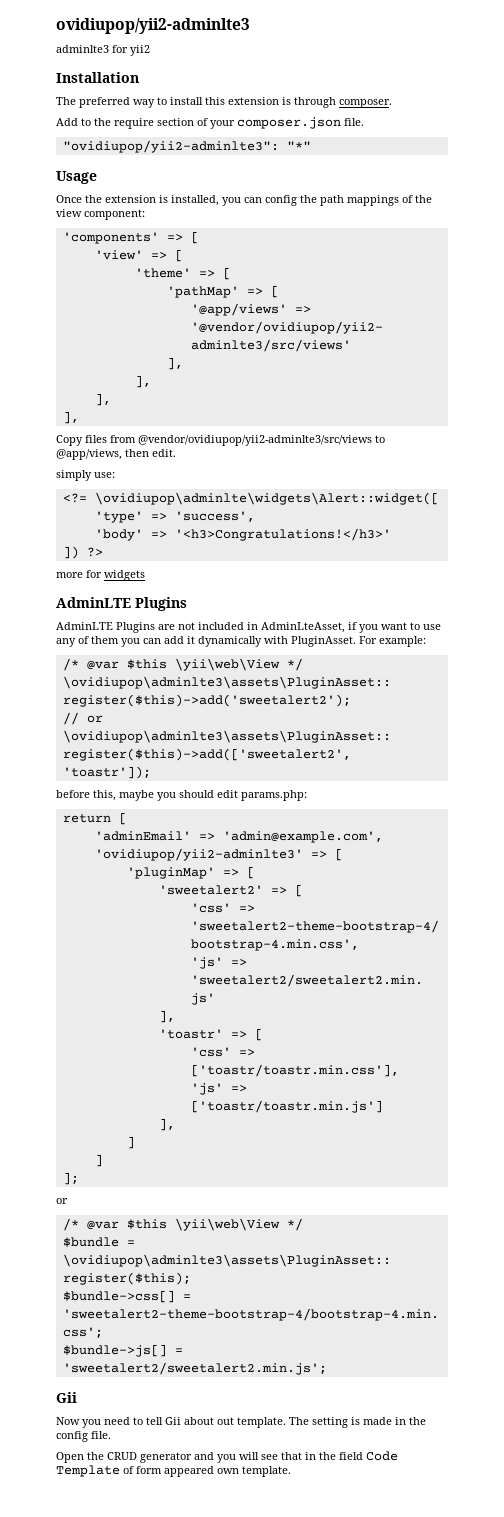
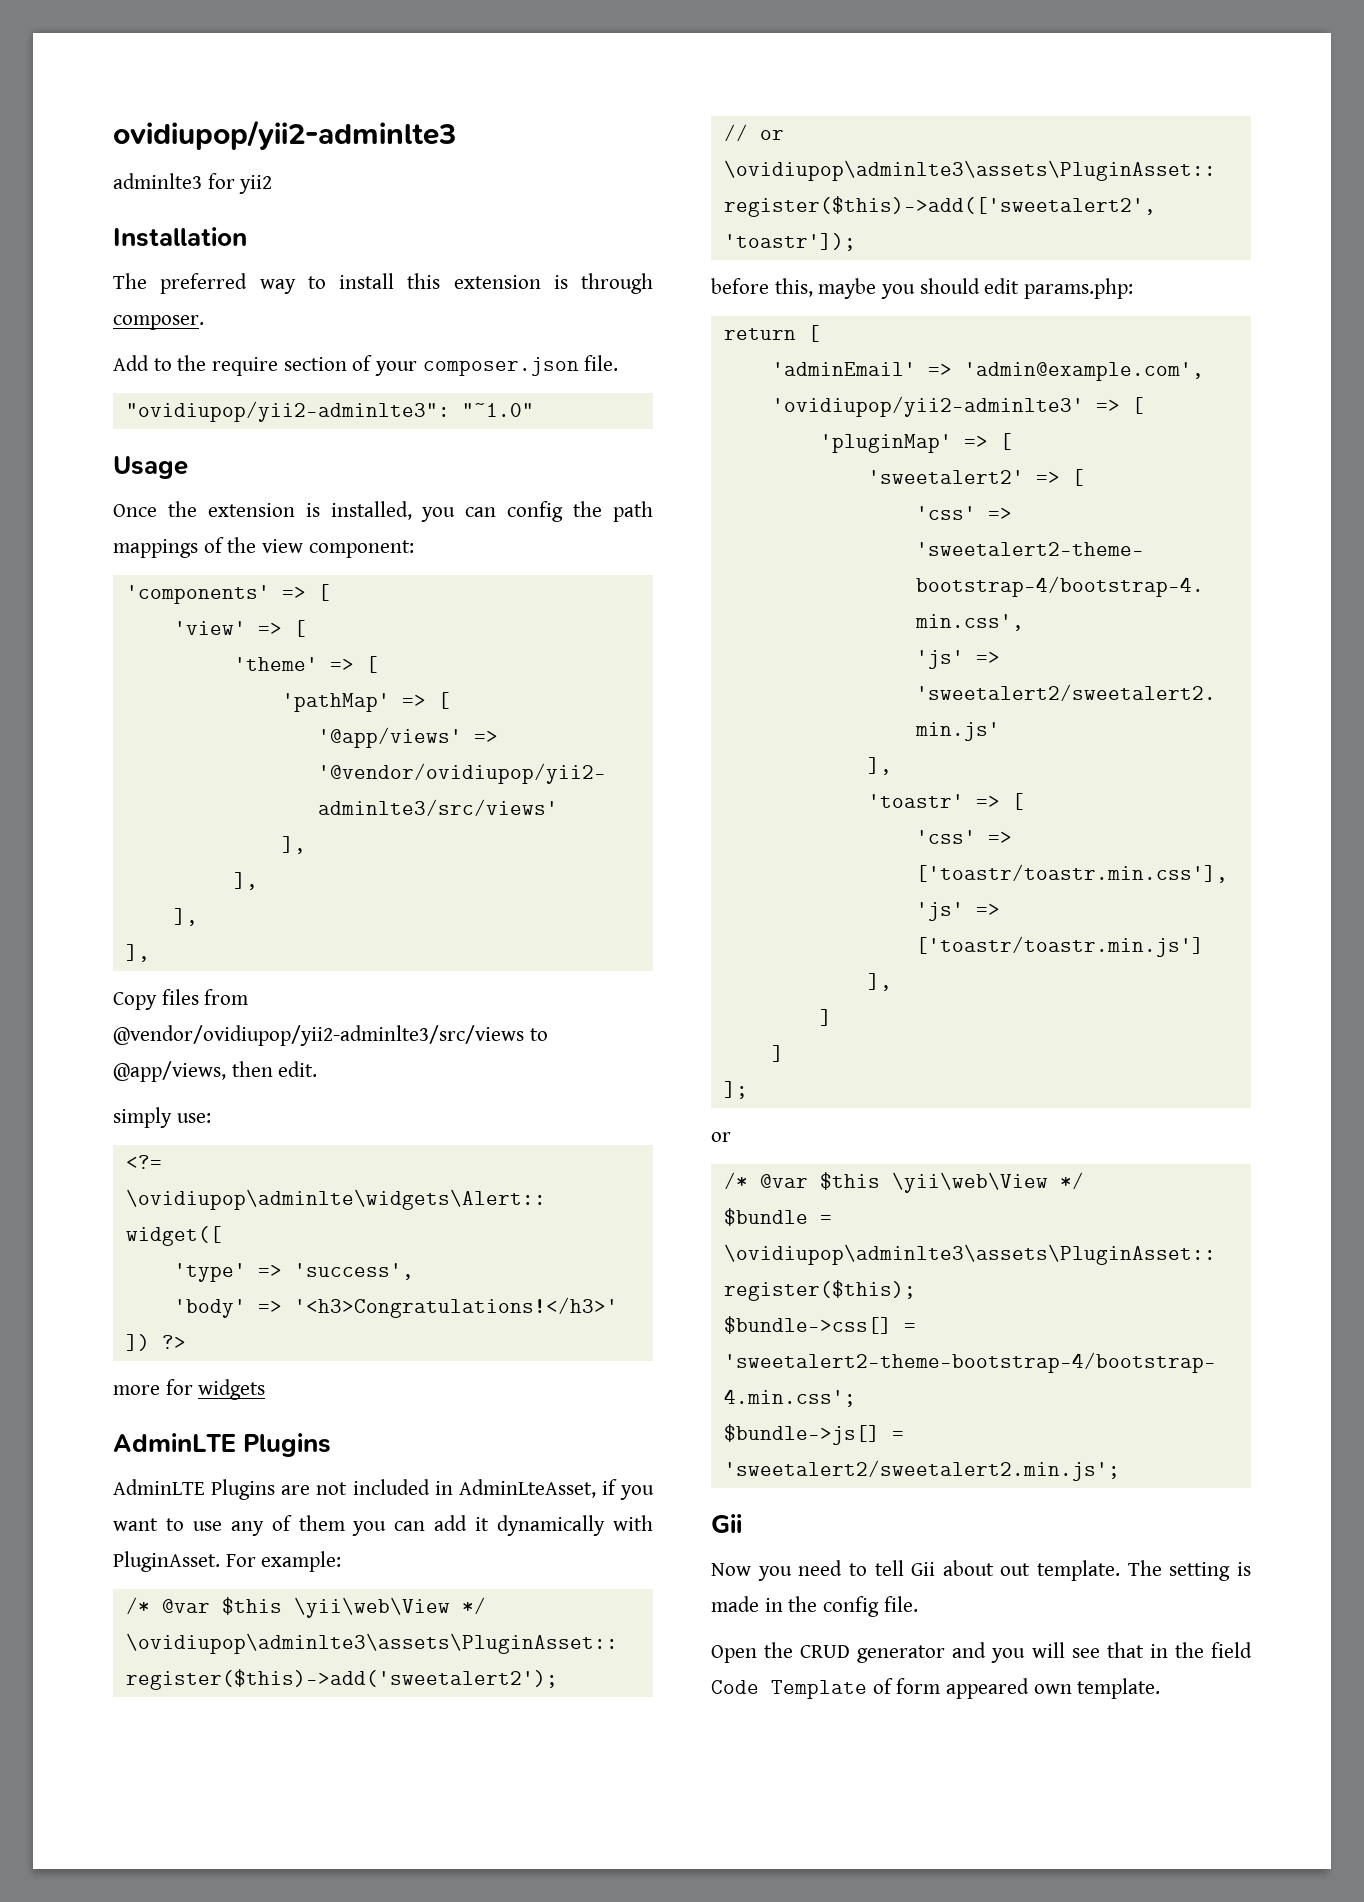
[286,141,311,150] "*" -> [461,403,534,417] "~1.0"

